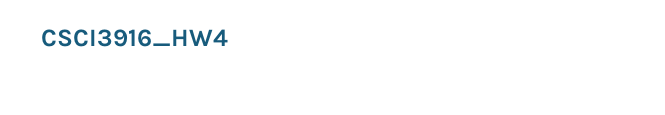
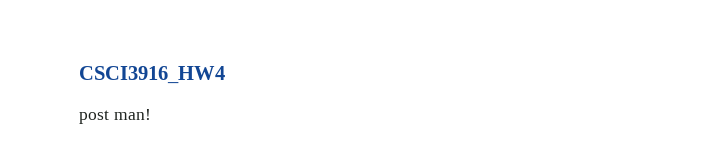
(228, 38) none -> [79,109,151,124] // post man!

